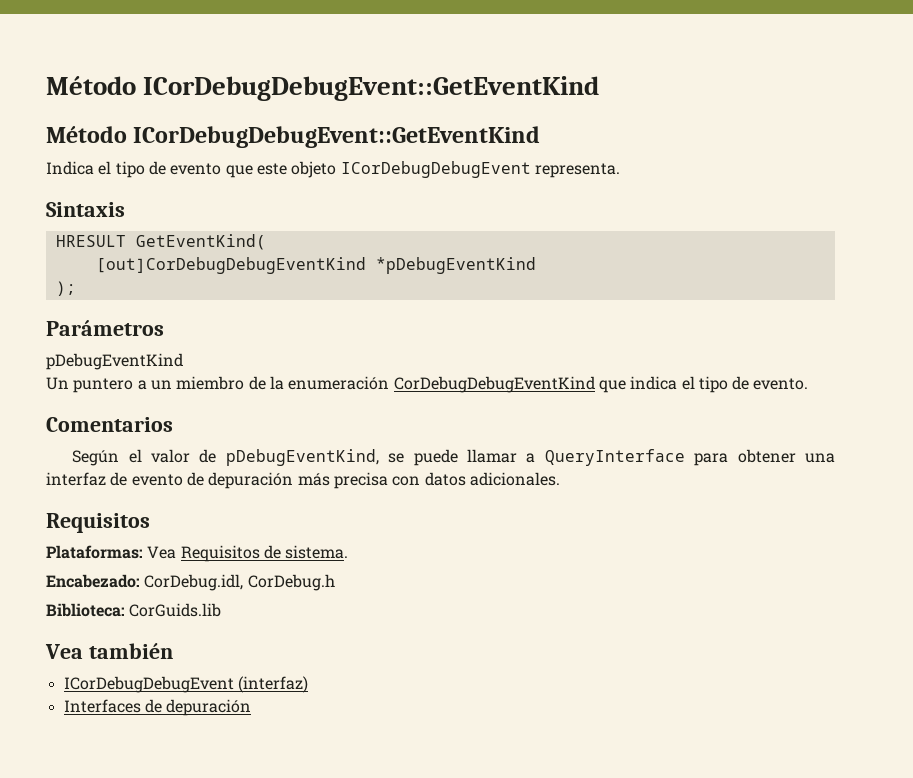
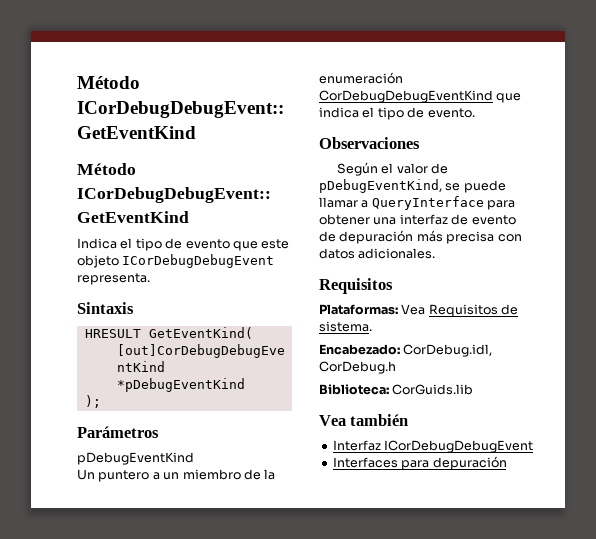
[46,417,173,432] Comentarios -> [319,137,420,149] Observaciones
[63,676,308,693] ICorDebugDebugEvent (interfaz) -> [332,440,534,453] Interfaz ICorDebugDebugEvent
[144,699,162,713] de -> [401,460,430,470] para

